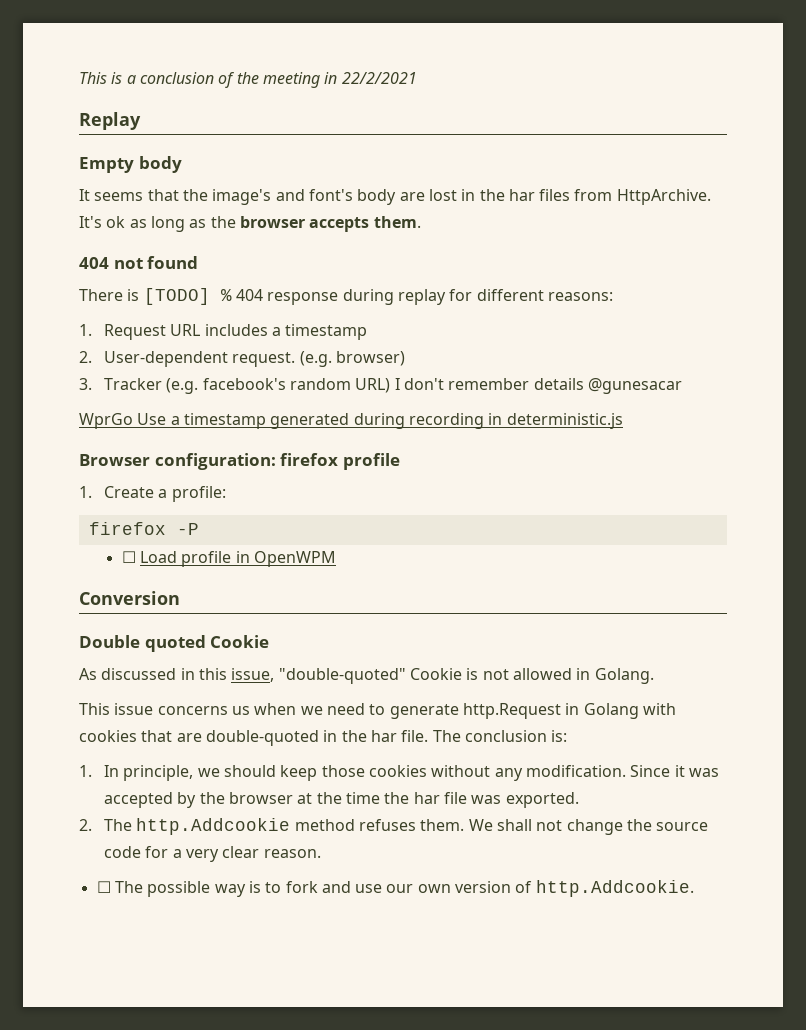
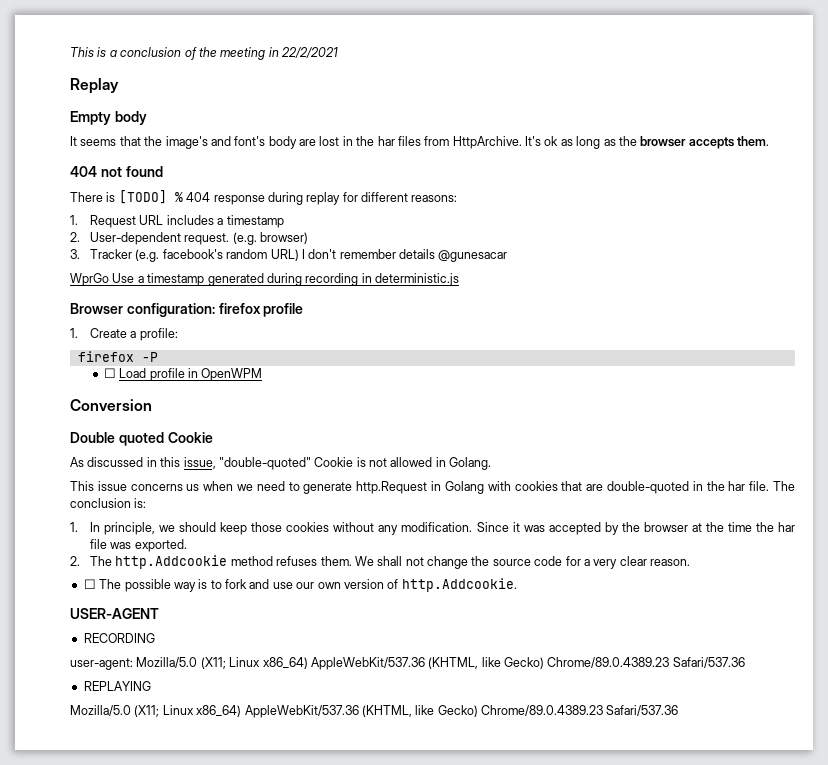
(694, 888) none -> [70,608,159,619] [83,633,155,643] [70,657,745,670] [83,681,151,691] [70,705,679,718] // USER-AGENT // RECORDING // user-agent: Mozilla/5.0 (X11; Linux x86_64) AppleWebKit/537.36 (KHTML, like Gecko) Chrome/89.0.4389.23 Safari/537.36 // REPLAYING // Mozilla/5.0 (X11; Linux x86_64) AppleWebKit/537.36 (KHTML, like Gecko) Chrome/89.0.4389.23 Safari/537.36

